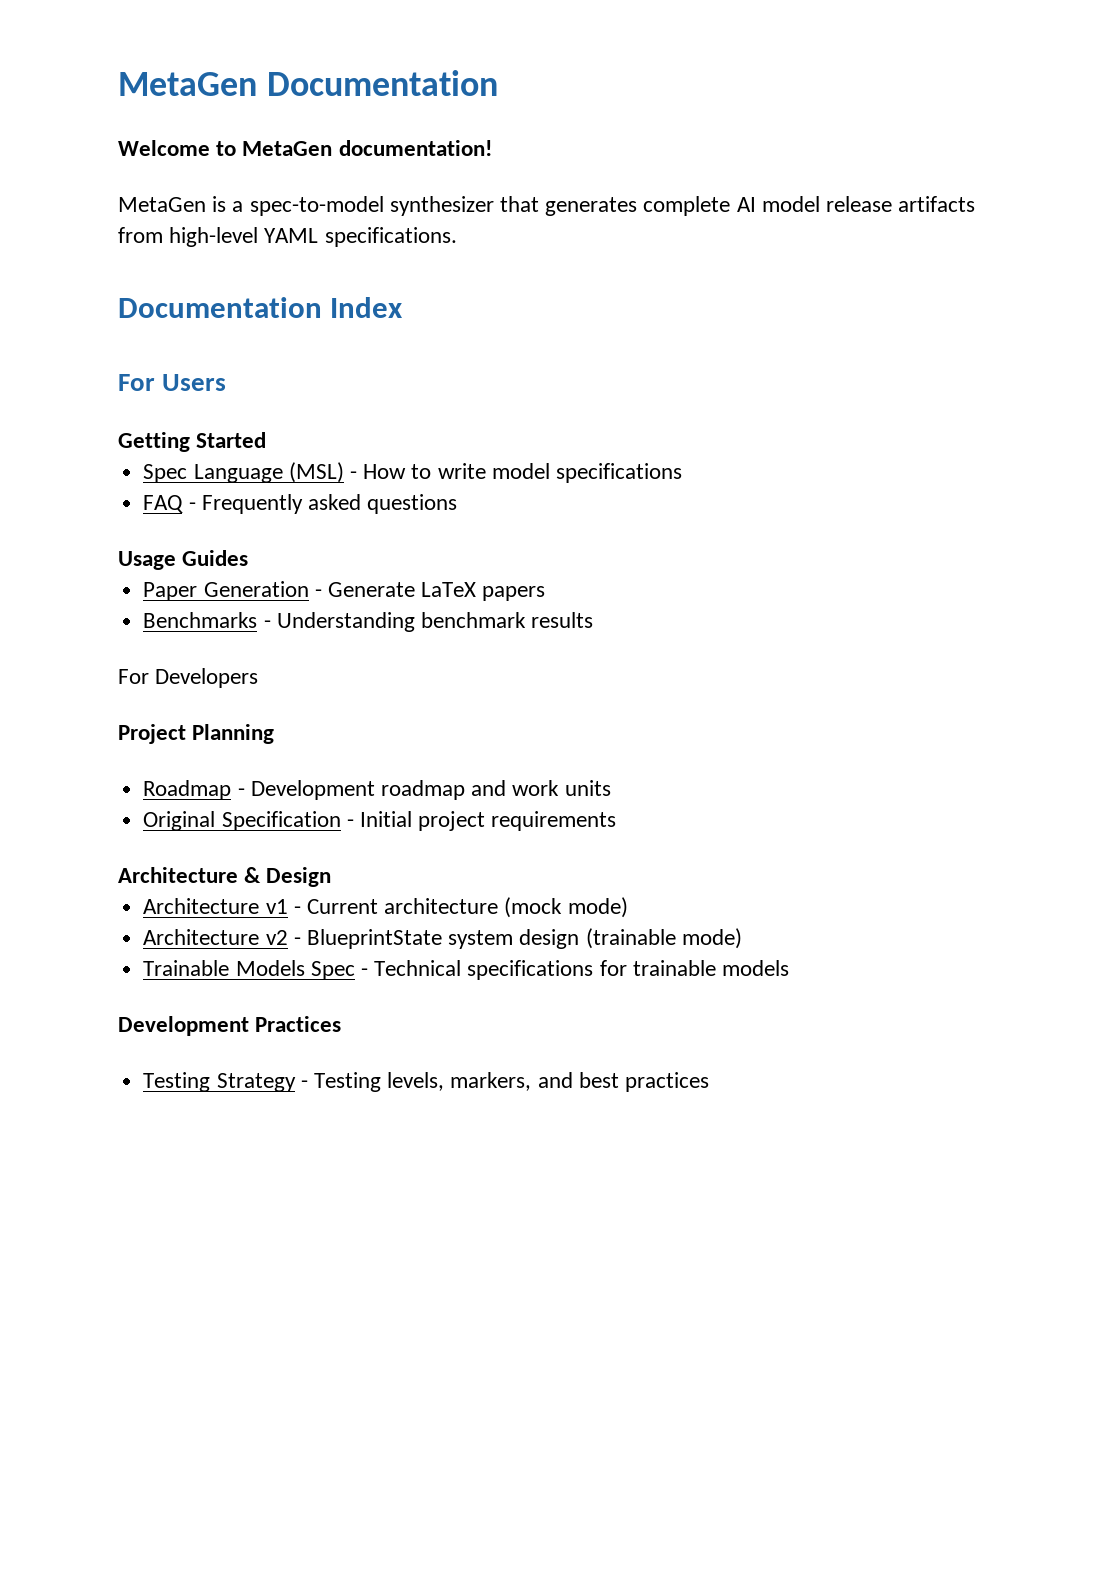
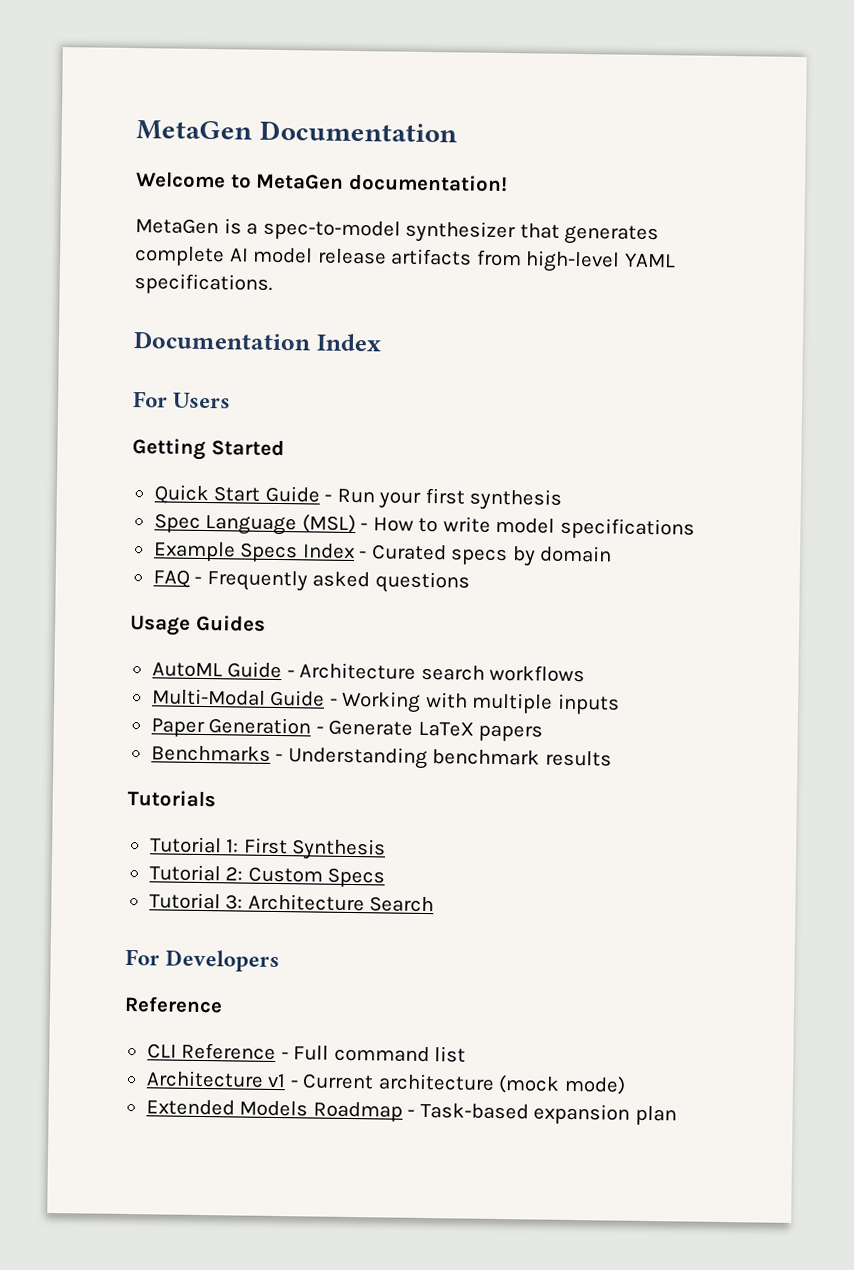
(267, 440) none -> [153,484,563,511] // Quick Start Guide - Run your first synthesis
(682, 473) none -> [152,541,613,567] // Example Specs Index - Curated specs by domain
(249, 558) none -> [151,661,586,683] [151,688,620,715] // AutoML Guide - Architecture search workflows // Multi-Modal Guide - Working with multiple inputs
[118,668,259,688] [118,724,275,744] [143,780,611,800] [143,811,617,831] [118,867,332,887] For Developers // Project Planning // Roadmap - Development roadmap and work units // Original Specification - Initial project requirements // Architecture & Design -> [127,789,216,808] [149,836,387,861] [148,864,386,888] [148,892,435,913] [125,948,281,973] [124,995,223,1014] [146,1042,467,1063] Tutorials // Tutorial 1: First Synthesis // Tutorial 2: Custom Specs // Tutorial 3: Architecture Search // For Developers // Reference // CLI Reference - Full command list
[143,928,742,949] [143,960,789,980] [118,1016,342,1036] [143,1072,709,1092] Architecture v2 - BlueprintState system design (trainable mode) // Trainable Models Spec - Technical specifications for trainable models // Development Practices // Testing Strategy - Testing levels, markers, and best practices -> [145,1099,677,1126] Extended Models Roadmap - Task-based expansion plan

